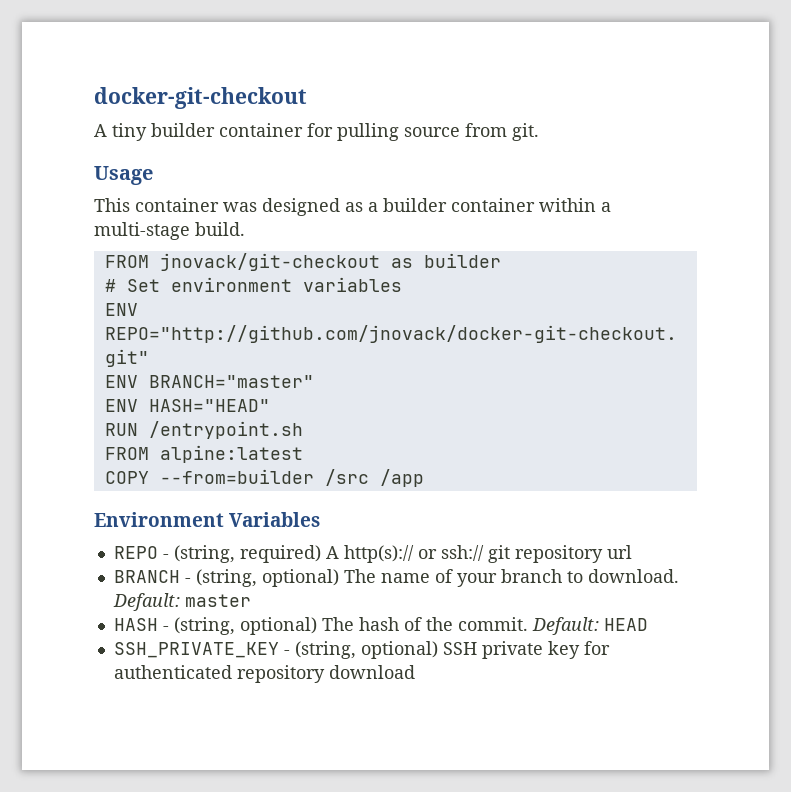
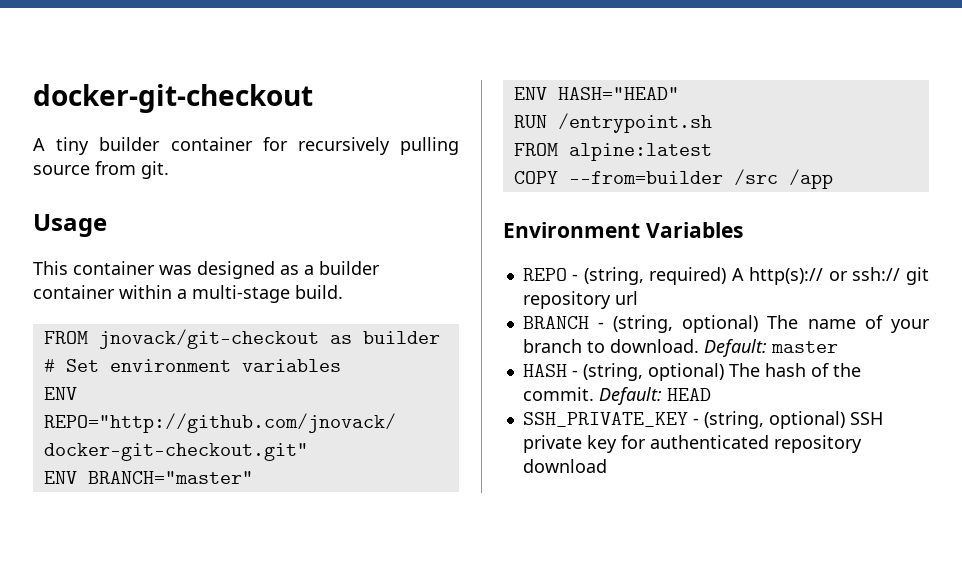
(333, 130) none -> [297,137,390,155] recursively

